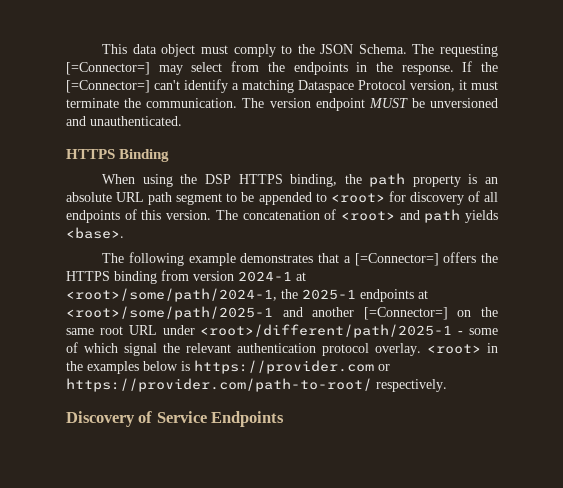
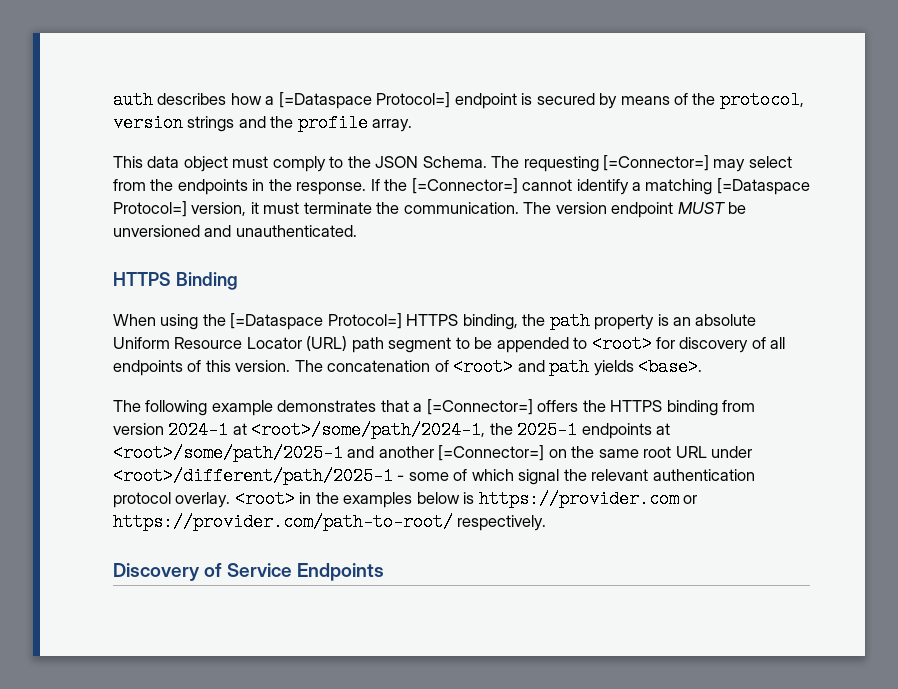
(102, 49) none -> [113,91,804,109] [113,114,413,132] auth describes how a [=Dataspace Protocol=] endpoint is secured by means of the protocol, version strings and the profile array. //
[154,80,180,90] can't -> [522,179,573,191] cannot
[298,80,406,93] Dataspace Protocol -> [716,178,810,195] [113,201,187,217] [=Dataspace Protocol=]
[205,174,232,184] DSP -> [230,313,402,330] [=Dataspace Protocol=]
[116,192,145,202] URL -> [113,336,348,351] Uniform Resource Locator (URL)

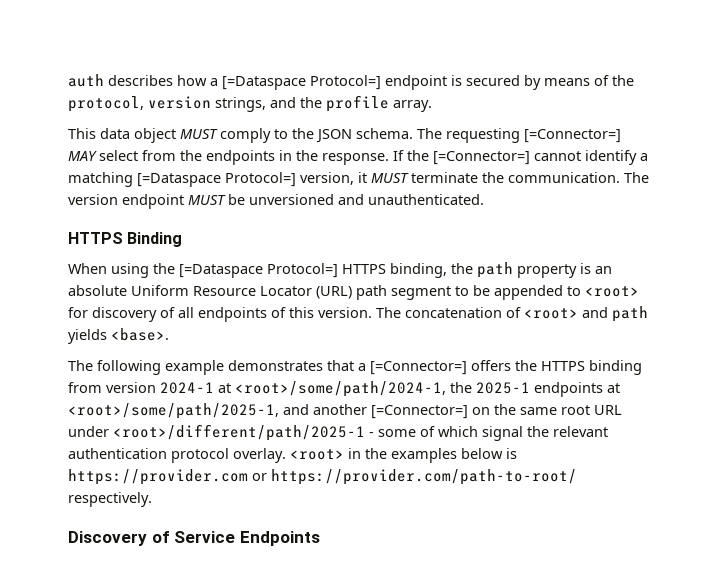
[187,116,235,132] strings -> [215,97,266,112] strings,
[232,156,269,168] must -> [180,129,218,139] MUST
[422,156,487,168] Schema. -> [356,128,413,139] schema.
[713,159,746,172] may -> [68,151,97,161] MAY
[263,202,300,214] must -> [371,173,409,183] MUST
[113,444,343,462] <root>/some/path/2025-1 -> [68,403,279,419] <root>/some/path/2025-1,

